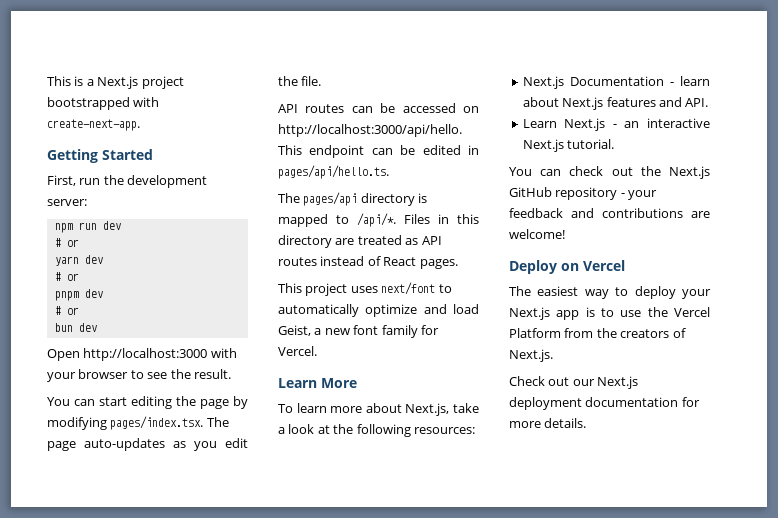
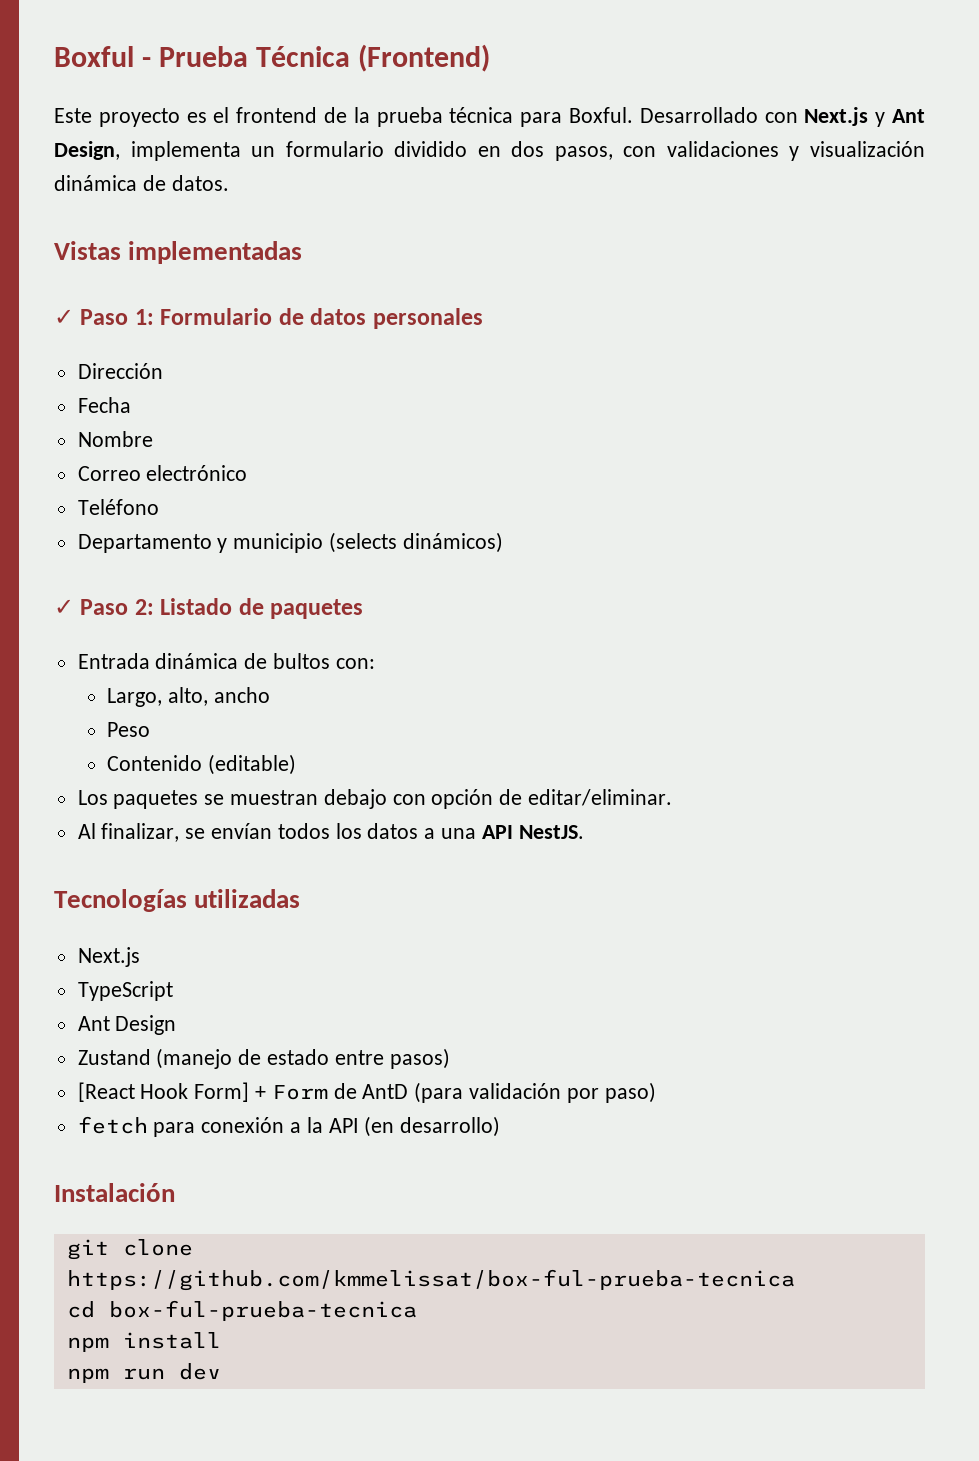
[47,76,184,89] [47,97,160,110] [47,119,140,131] [47,149,153,163] [47,175,208,188] [47,199,87,206] [54,221,121,233] [54,238,79,247] [54,255,103,266] [54,272,79,281] [54,289,103,301] [54,306,79,315] [54,323,97,332] [47,348,237,361] [47,369,231,382] [47,396,248,409] [47,416,229,430] [47,438,248,451] [278,76,322,86] [278,103,479,113] [278,124,462,137] [278,145,479,158] [278,165,389,179] [278,192,428,206] [278,213,479,227] [278,235,442,248] [278,256,458,269] [278,282,452,296] [278,304,479,317] [278,325,439,338] [278,346,317,356] [278,378,357,388] [278,403,479,416] [278,424,475,437] [522,76,710,89] [522,97,709,110] [522,118,710,131] [522,139,615,152] [509,166,710,179] [509,187,658,200] [509,208,710,218] [509,229,565,239] [509,260,625,274] [509,286,711,299] [509,307,710,320] [509,328,686,338] [509,349,553,362] [509,376,639,389] [509,397,700,410] [509,418,587,428] This is a Next.js project bootstrapped with create-next-app. // Getting Started // First, run the development server: // npm run dev // # or // yarn dev // # or // pnpm dev // # or // bun dev // Open http://localhost:3000 with your browser to see the result. // You can start editing the page by modifying pages/index.tsx. The page auto-updates as you edit the file. // API routes can be accessed on http://localhost:3000/api/hello. This endpoint can be edited in pages/api/hello.ts. // The pages/api directory is mapped to /api/*. Files in this directory are treated as API routes instead of React pages. // This project uses next/font to automatically optimize and load Geist, a new font family for Vercel. // Learn More // To learn more about Next.js, take a look at the following resources: // Next.js Documentation - learn about Next.js features and API. // Learn Next.js - an interactive Next.js tutorial. // You can check out the Next.js GitHub repository - your feedback and contributions are welcome! // Deploy on Vercel // The easiest way to deploy your Next.js app is to use the Vercel Platform from the creators of Next.js. // Check out our Next.js deployment documentation for more details. -> [54,44,491,72] [54,107,925,127] [54,141,925,161] [54,175,229,191] [54,241,303,264] [54,308,483,329] [77,363,163,379] [77,397,131,413] [77,431,153,447] [77,465,248,481] [77,499,159,515] [77,532,503,553] [54,598,364,619] [77,653,375,669] [107,687,270,707] [107,722,151,737] [107,754,296,775] [77,789,673,809] [77,823,584,842] [54,889,301,912] [77,947,140,967] [77,981,173,1001] [77,1015,177,1035] [77,1048,450,1069] [77,1082,656,1103] [77,1116,501,1137] [54,1183,175,1202] [66,1239,193,1260] [66,1269,795,1291] [66,1300,417,1321] [66,1332,221,1352] [66,1363,221,1383] Boxful - Prueba Técnica (Frontend) // Este proyecto es el frontend de la prueba técnica para Boxful. Desarrollado con Next.js y Ant Design, implementa un formulario dividido en dos pasos, con validaciones y visualización dinámica de datos. // Vistas implementadas // ✓ Paso 1: Formulario de datos personales // Dirección // Fecha // Nombre // Correo electrónico // Teléfono // Departamento y municipio (selects dinámicos) // ✓ Paso 2: Listado de paquetes // Entrada dinámica de bultos con: // Largo, alto, ancho // Peso // Contenido (editable) // Los paquetes se muestran debajo con opción de editar/eliminar. // Al finalizar, se envían todos los datos a una API NestJS. // Tecnologías utilizadas // Next.js // TypeScript // Ant Design // Zustand (manejo de estado entre pasos) // [React Hook Form] + Form de AntD (para validación por paso) // fetch para conexión a la API (en desarrollo) // Instalación // git clone https://github.com/kmmelissat/box-ful-prueba-tecnica // cd box-ful-prueba-tecnica // npm install // npm run dev

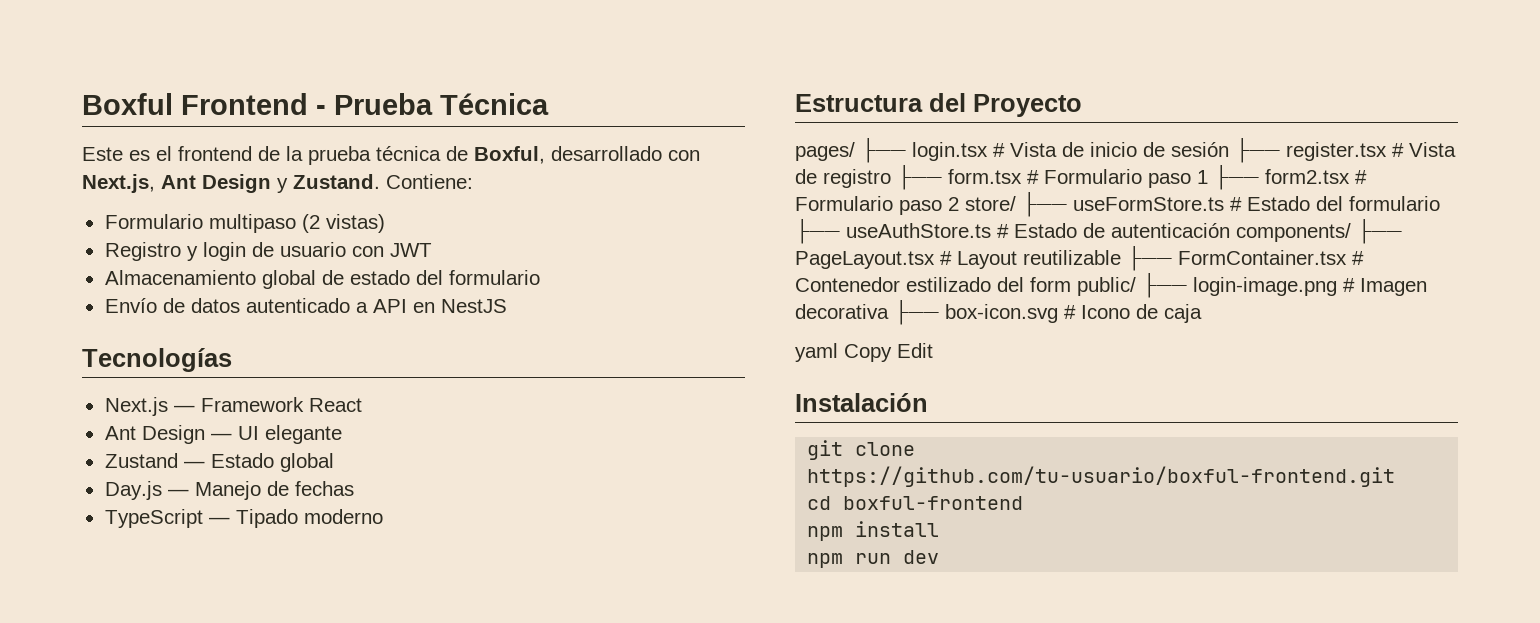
(134, 56) none -> [181,93,308,115] Frontend
[358,44,491,72] (Frontend) -> (549, 104) none
[98,108,180,127] proyecto -> (123, 154) none
[520,107,925,127] [54,141,925,161] [54,175,229,191] [54,241,303,264] [54,308,483,329] [77,363,163,379] [77,397,131,413] [77,431,153,447] [77,465,248,481] [77,499,159,515] [77,532,503,553] [54,598,364,619] [77,653,375,669] [107,687,270,707] [107,722,151,737] [107,754,296,775] [77,789,673,809] [77,823,584,842] para Boxful. Desarrollado con Next.js y Ant Design, implementa un formulario dividido en dos pasos, con validaciones y visualización dinámica de datos. // Vistas implementadas // ✓ Paso 1: Formulario de datos personales // Dirección // Fecha // Nombre // Correo electrónico // Teléfono // Departamento y municipio (selects dinámicos) // ✓ Paso 2: Listado de paquetes // Entrada dinámica de bultos con: // Largo, alto, ancho // Peso // Contenido (editable) // Los paquetes se muestran debajo con opción de editar/eliminar. // Al finalizar, se envían todos los datos a una API NestJS. -> [446,146,700,164] [82,174,473,193] [104,214,385,233] [104,242,432,261] [104,270,540,289] [104,298,507,313] de Boxful, desarrollado con Next.js, Ant Design y Zustand. Contiene: // Formulario multipaso (2 vistas) // Registro y login de usuario con JWT // Almacenamiento global de estado del formulario // Envío de datos autenticado a API en NestJS
[194,889,301,908] [77,947,140,967] [77,981,173,1001] [77,1015,177,1035] [77,1048,450,1069] [77,1082,656,1103] [77,1116,501,1137] utilizadas // Next.js // TypeScript // Ant Design // Zustand (manejo de estado entre pasos) // [React Hook Form] + Form de AntD (para validación por paso) // fetch para conexión a la API (en desarrollo) -> [104,397,362,416] [104,425,342,444] [104,453,334,472] [104,481,354,500] [104,509,383,528] [795,93,1082,117] [795,138,1456,163] [795,165,1367,190] [795,192,1440,217] [795,219,1402,244] [795,246,1364,271] [795,273,1427,298] [795,300,1202,325] [795,343,933,362] // Next.js — Framework React // Ant Design — UI elegante // Zustand — Estado global // Day.js — Manejo de fechas // TypeScript — Tipado moderno // Estructura del Proyecto // pages/ ├── login.tsx # Vista de inicio de sesión ├── register.tsx # Vista de registro ├── form.tsx # Formulario paso 1 ├── form2.tsx # Formulario paso 2 store/ ├── useFormStore.ts # Estado del formulario ├── useAuthStore.ts # Estado de autenticación components/ ├── PageLayout.tsx # Layout reutilizable ├── FormContainer.tsx # Contenedor estilizado del form public/ ├── login-image.png # Imagen decorativa ├── box-icon.svg # Icono de caja // yaml Copy Edit
[66,1269,795,1291] https://github.com/kmmelissat/box-ful-prueba-tecnica -> [807,466,1396,487] https://github.com/tu-usuario/boxful-frontend.git
[108,1300,417,1321] box-ful-prueba-tecnica -> [843,496,1024,510] boxful-frontend

